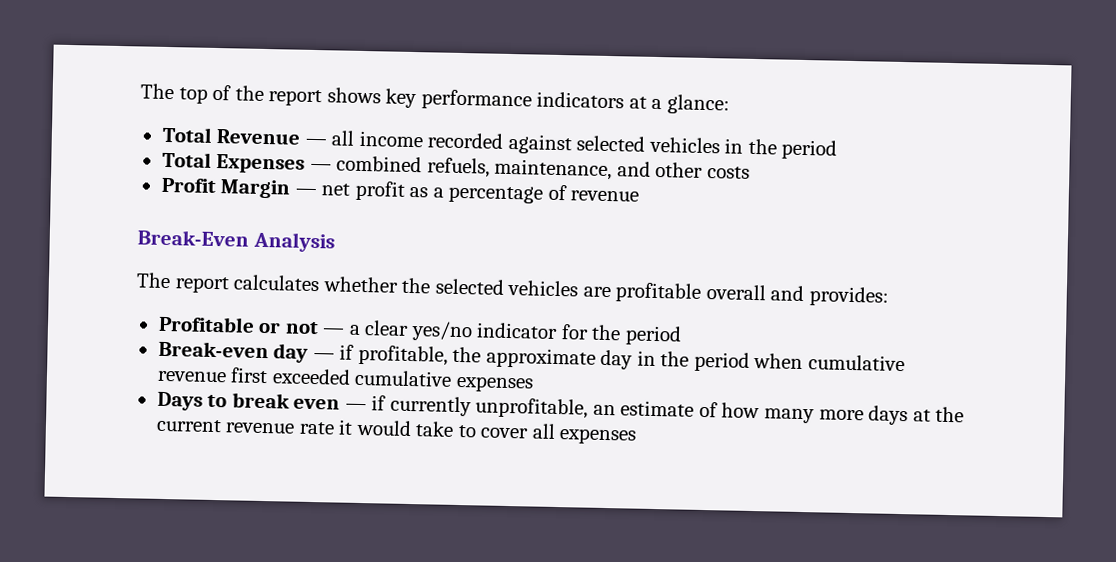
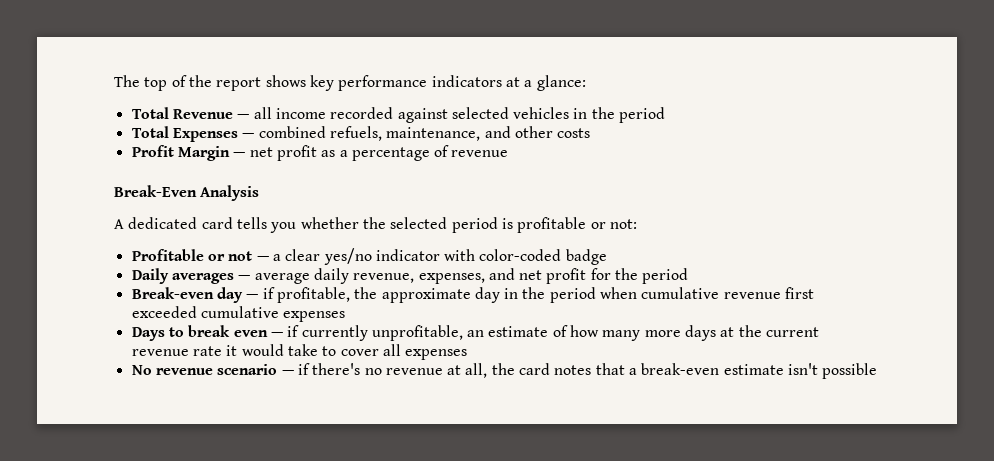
[136,272,889,307] The report calculates whether the selected vehicles are profitable overall and provides: -> [114,217,637,233] A dedicated card tells you whether the selected period is profitable or not:
(559, 331) none -> [444,249,607,265] [131,268,587,284] with color-coded badge // Daily averages — average daily revenue, expenses, and net profit
(637, 436) none -> [131,363,878,379] // No revenue scenario — if there's no revenue at all, the card notes that a break-even estimate isn't possible

